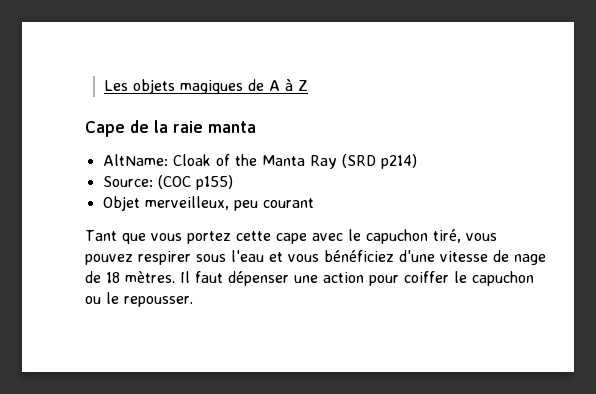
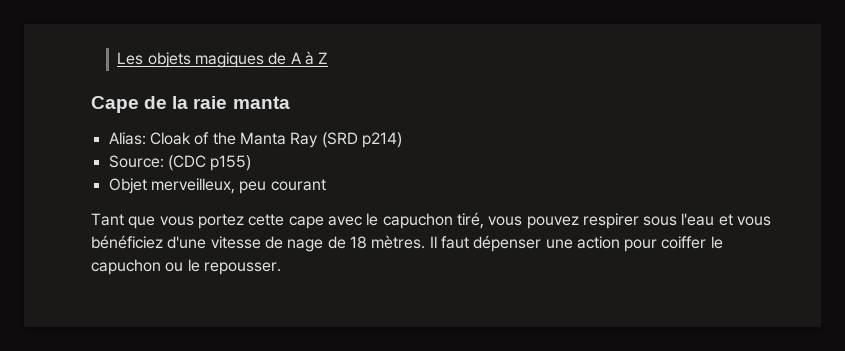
[102,154,168,166] AltName: -> [108,132,146,145] Alias:
[157,175,191,189] (COC -> [167,155,206,171] (CDC

